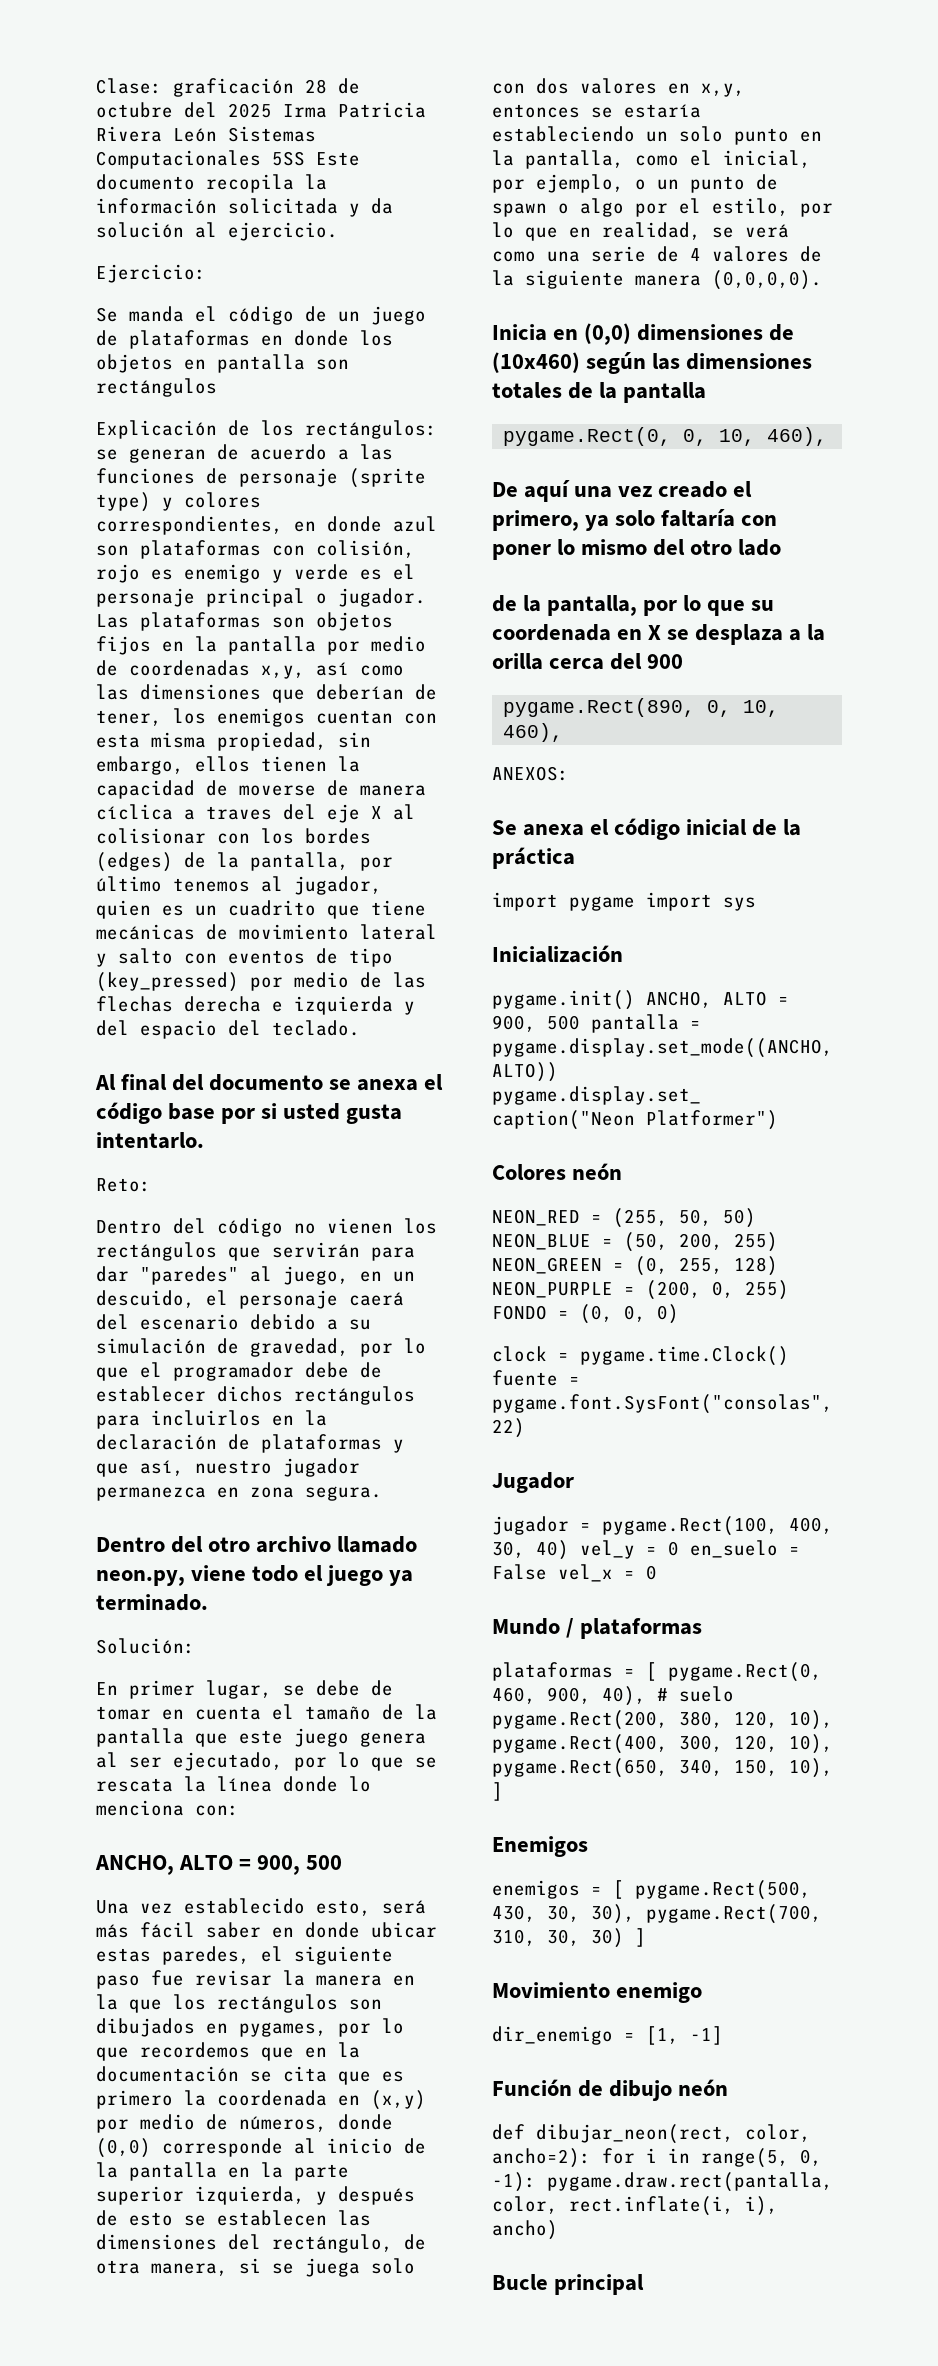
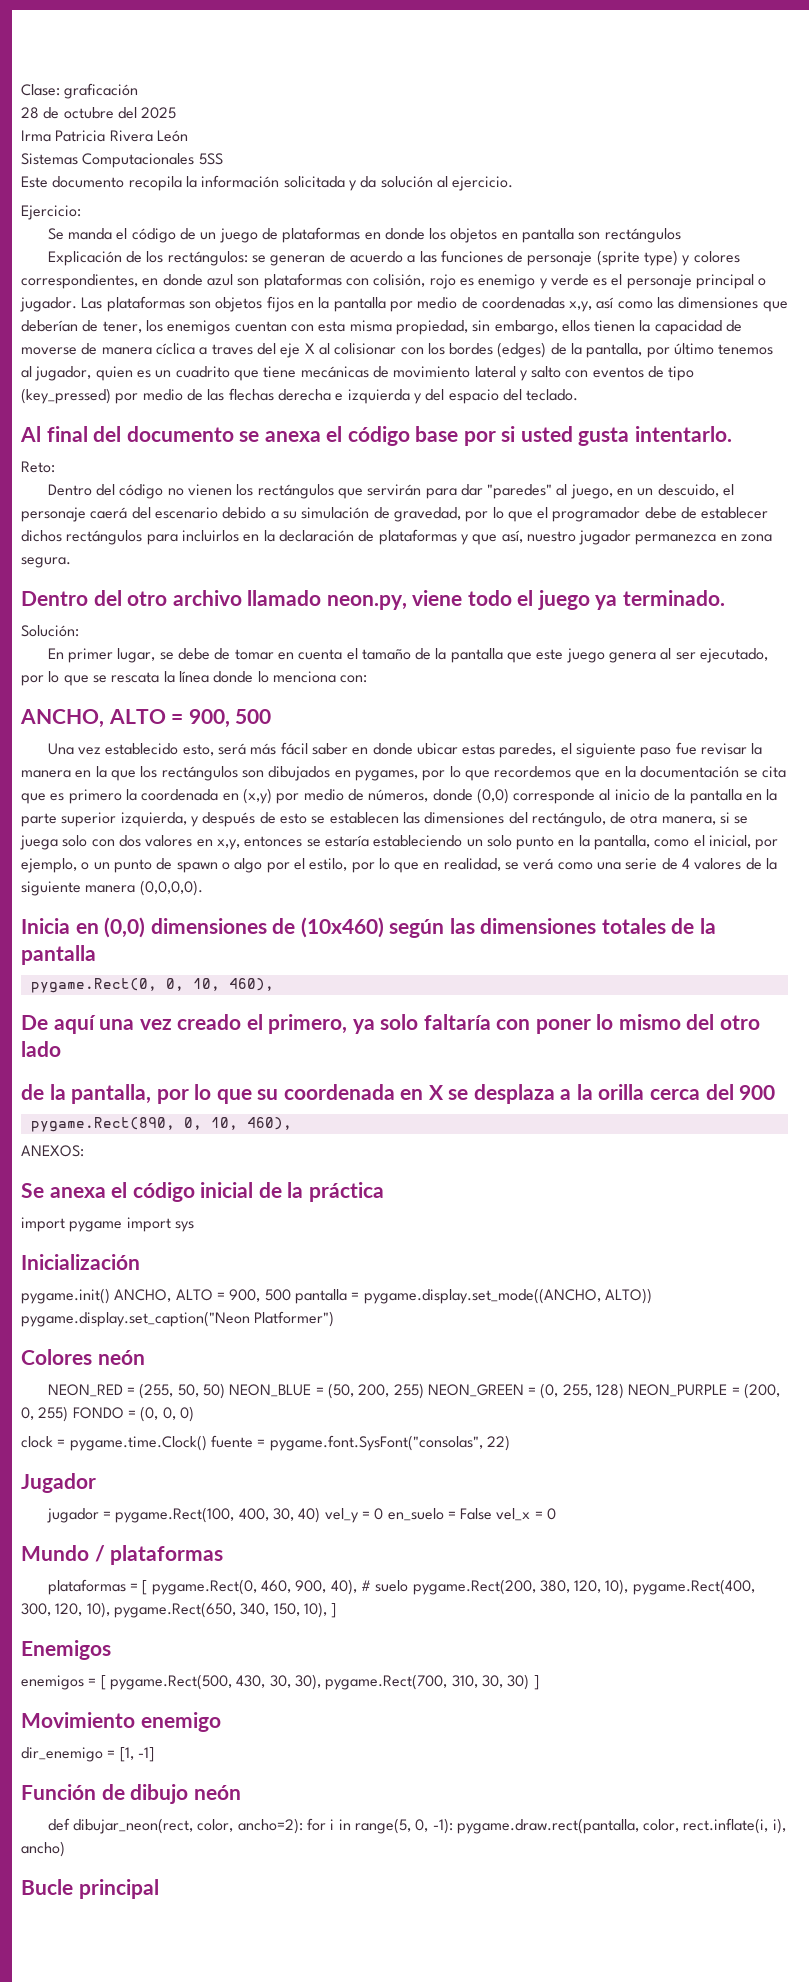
(294, 87) none -> (139, 91) //
(272, 110) none -> (177, 113) //
(217, 135) none -> (188, 136) //
(305, 158) none -> (223, 159) //

